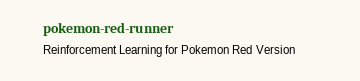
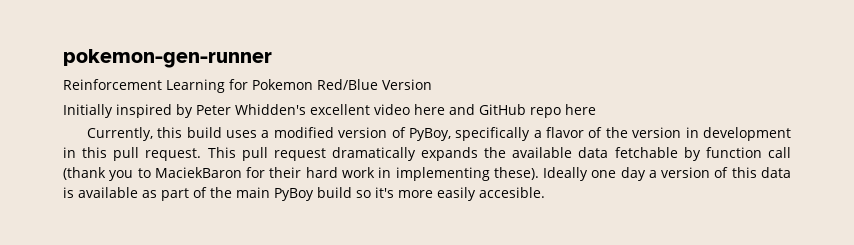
[43,22,174,36] pokemon-red-runner -> [63,49,272,68] pokemon-gen-runner
[232,45,253,54] Red -> [317,79,378,90] Red/Blue
(295, 49) none -> [63,104,596,118] [86,127,792,141] [63,147,791,161] [63,167,792,181] [63,187,545,201] // Initially inspired by Peter Whidden's excellent video here and GitHub repo here // Currently, this build uses a modified version of PyBoy, specifically a flavor of the version in development in this pull request. This pull request dramatically expands the available data fetchable by function call (thank you to MaciekBaron for their hard work in implementing these). Ideally one day a version of this data is available as part of the main PyBoy build so it's more easily accesible.

